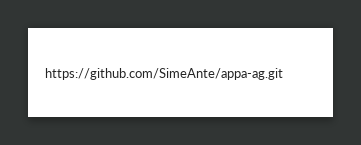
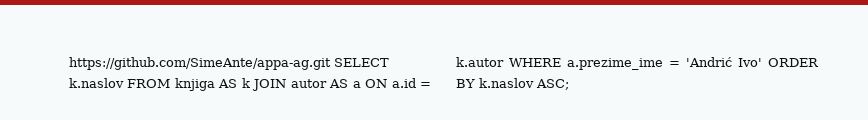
(283, 74) none -> [334,58,389,67] [69,78,431,91] [456,57,819,70] [456,78,569,90] SELECT k.naslov FROM knjiga AS k JOIN autor AS a ON a.id = k.autor WHERE a.prezime_ime = 'Andrić Ivo' ORDER BY k.naslov ASC;

